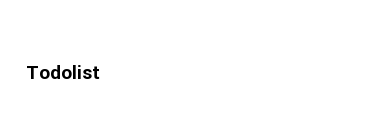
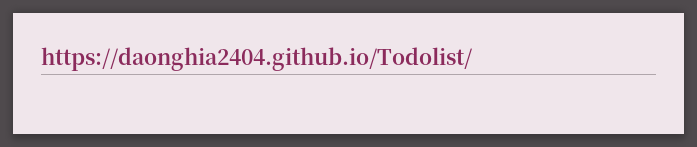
[26,65,100,79] Todolist -> [41,47,472,71] https://daonghia2404.github.io/Todolist/

